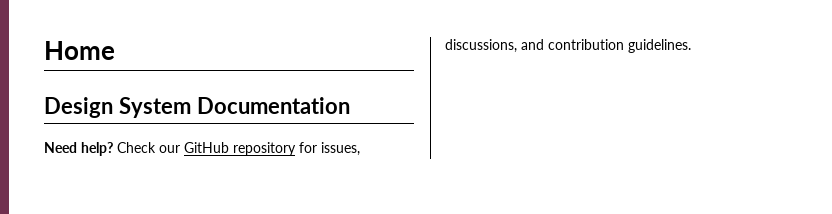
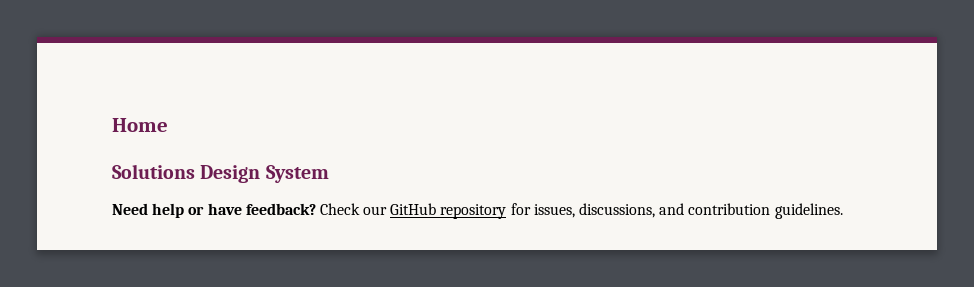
(115, 50) none -> [112,164,195,179] Solutions
[196,97,350,114] Documentation -> (329, 174) none
[81,142,113,156] help? -> [152,203,316,218] help or have feedback?

